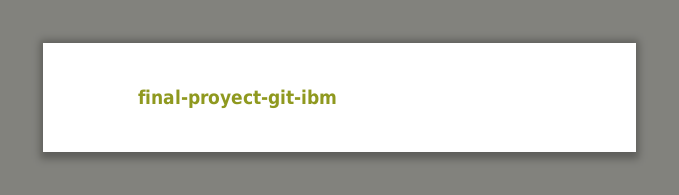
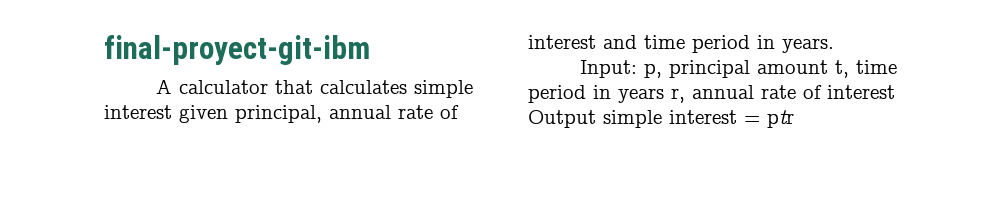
(337, 99) none -> [155,79,473,98] [104,105,459,123] [528,35,834,53] [579,60,897,78] [528,85,895,103] [528,110,794,128] // A calculator that calculates simple interest given principal, annual rate of interest and time period in years. // Input: p, principal amount t, time period in years r, annual rate of interest Output simple interest = ptr

